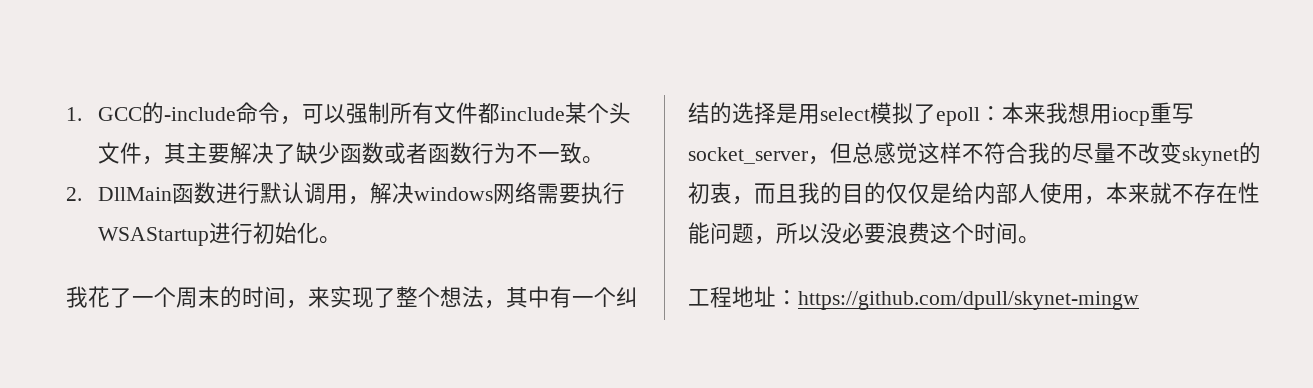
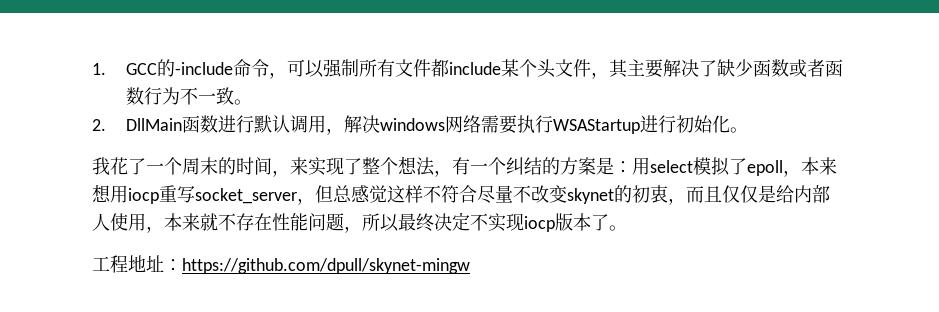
[506,286,550,308] 其中 -> (452, 173) none
[732,102,798,124] 选择是 -> [560,157,632,175] 方案是：
[980,102,1068,124] ：本来我 -> [783,157,837,177] ，本来
[1028,142,1072,164] 我的 -> (477, 194) none
[798,182,886,204] 我的目的 -> (722, 194) none
[820,222,1018,244] 没必要浪费这个时间 -> [398,212,609,232] 最终决定不实现iocp版本了

